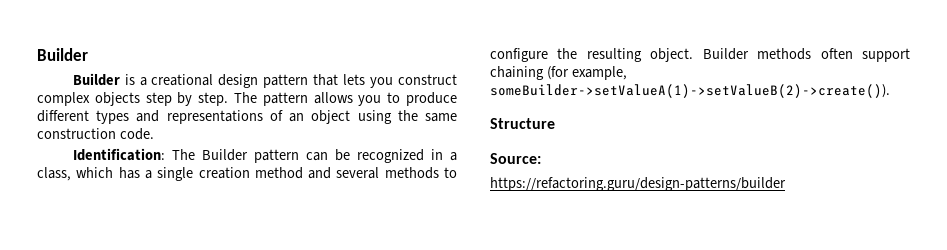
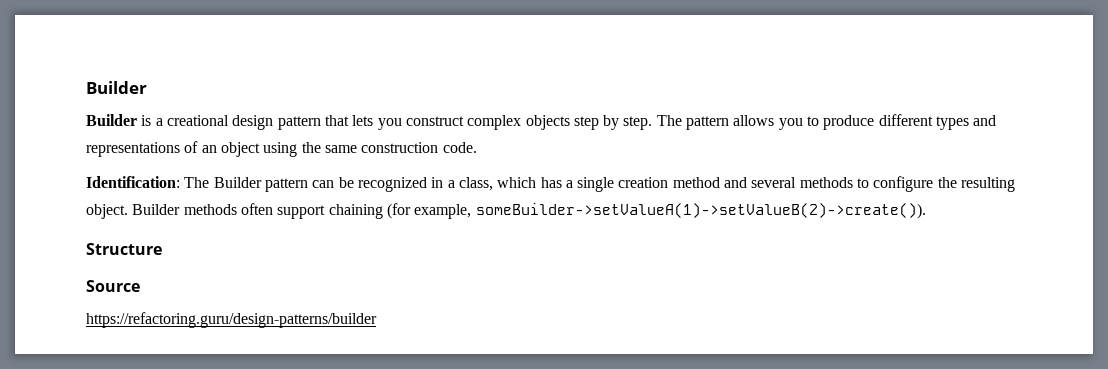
[490,153,541,164] Source: -> [86,280,140,292] Source

